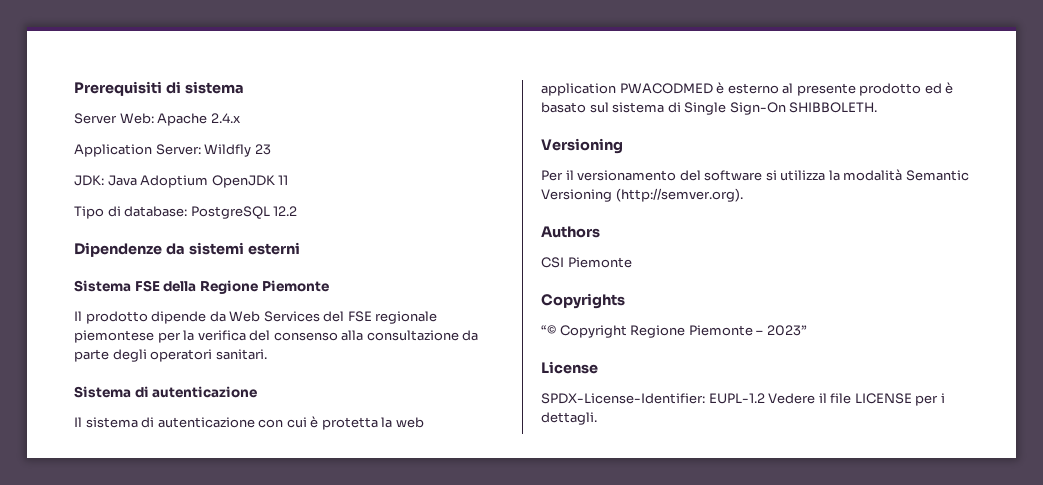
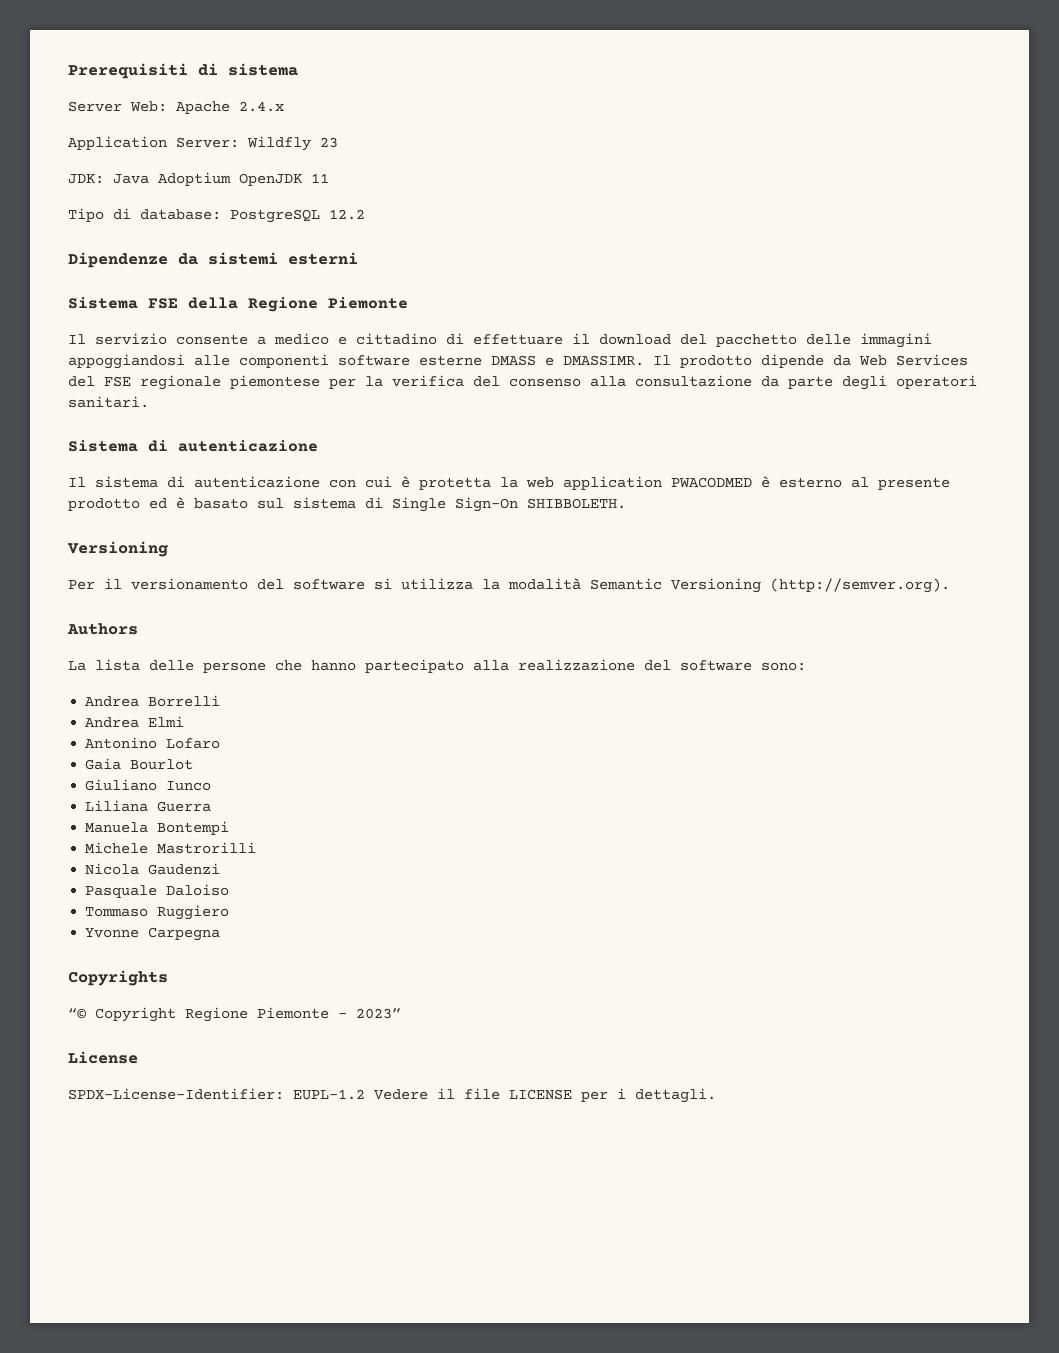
(82, 316) none -> [95,333,932,348] [68,354,671,369] servizio consente a medico e cittadino di effettuare il download del pacchetto delle immagini appoggiandosi alle componenti software esterne DMASS e DMASSIMR. Il
[541,257,632,268] CSI Piemonte -> [68,659,806,673] [85,695,221,707] [85,716,185,728] [85,737,221,749] [85,758,194,770] [85,779,212,791] [85,800,212,812] [85,821,230,835] [85,842,257,854] [85,863,221,875] [85,884,230,898] [85,905,230,920] [85,927,221,941] La lista delle persone che hanno partecipato alla realizzazione del software sono: // Andrea Borrelli // Andrea Elmi // Antonino Lofaro // Gaia Bourlot // Giuliano Iunco // Liliana Guerra // Manuela Bontempi // Michele Mastrorilli // Nicola Gaudenzi // Pasquale Daloiso // Tommaso Ruggiero // Yvonne Carpegna

